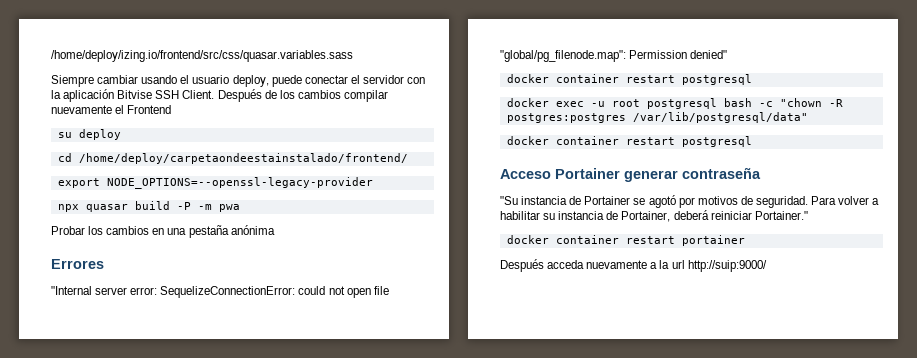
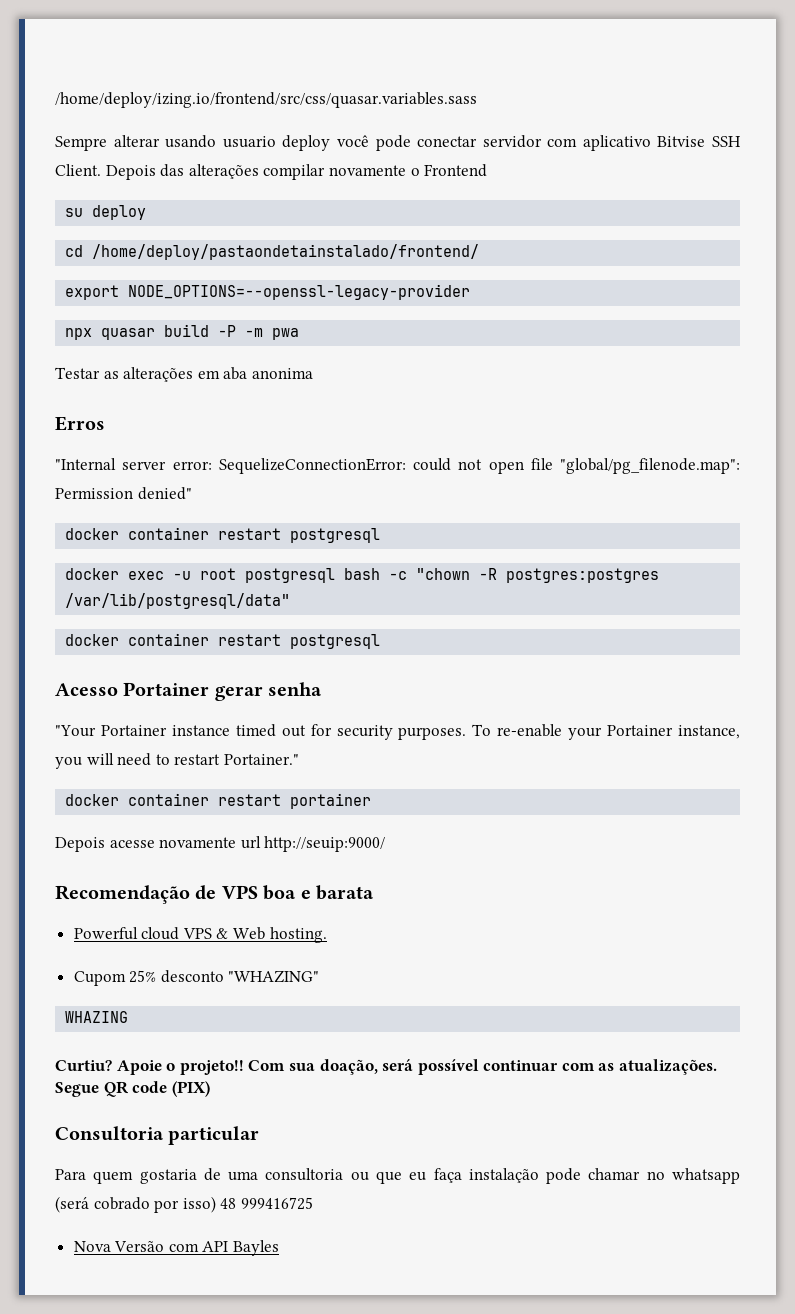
[51,75,426,87] [51,89,388,102] [51,105,125,114] Siempre cambiar usando el usuario deploy, puede conectar el servidor con la aplicación Bitvise SSH Client. Después de los cambios compilar nuevamente el -> [55,135,742,151] [55,164,420,180] Sempre alterar usando usuario deploy você pode conectar servidor com aplicativo Bitvise SSH Client. Depois das alterações compilar novamente o
[78,153,408,164] /home/deploy/carpetaondeestainstalado/frontend/ -> [92,244,480,260] /home/deploy/pastaondetainstalado/frontend/
[51,225,275,238] [51,259,104,269] Probar los cambios en una pestaña anónima // Errores -> [55,367,313,382] [55,416,105,431] Testar as alterações em aba anonima // Erros
[500,167,761,182] [500,195,880,208] [500,210,752,222] Acceso Portainer generar contraseña // "Su instancia de Portainer se agotó por motivos de seguridad. Para volver a habilitar su instancia de Portainer, deberá reiniciar -> [55,682,323,701] [55,724,740,740] [55,753,221,769] Acesso Portainer gerar senha // "Your Portainer instance timed out for security purposes. To re-enable your Portainer instance, you will need to restart
[500,259,767,272] Después acceda nuevamente a la url http://suip:9000/ -> [55,836,386,852] [55,885,374,904] [73,927,327,943] [73,970,320,986] [65,1011,129,1023] [55,1059,718,1075] [55,1081,210,1097] [55,1126,260,1145] [55,1168,741,1184] [55,1196,313,1213] [73,1240,280,1256] Depois acesse novamente url http://seuip:9000/ // Recomendação de VPS boa e barata // Powerful cloud VPS & Web hosting. // Cupom 25% desconto "WHAZING" // WHAZING // Curtiu? Apoie o projeto!! Com sua doação, será possível continuar com as atualizações. Segue QR code (PIX) // Consultoria particular // Para quem gostaria de uma consultoria ou que eu faça instalação pode chamar no whatsapp (será cobrado por isso) 48 999416725 // Nova Versão com API Bayles

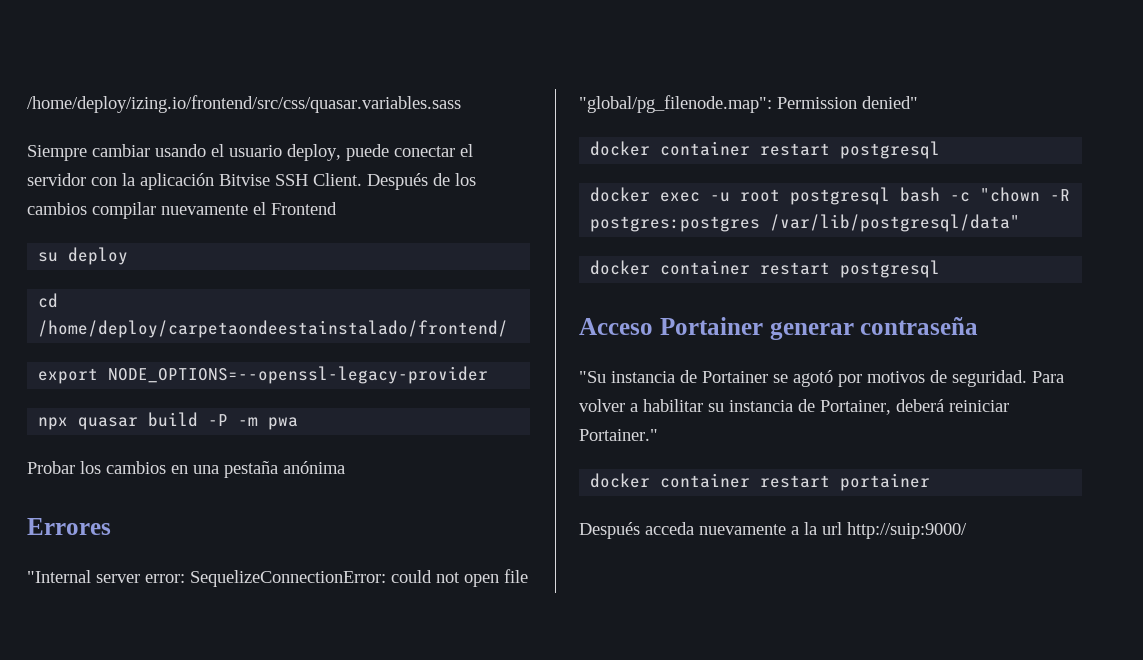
[55,135,742,151] [55,164,420,180] Sempre alterar usando usuario deploy você pode conectar servidor com aplicativo Bitvise SSH Client. Depois das alterações compilar novamente o -> [27,144,473,161] [27,173,476,190] [27,202,266,219] Siempre cambiar usando el usuario deploy, puede conectar el servidor con la aplicación Bitvise SSH Client. Después de los cambios compilar nuevamente el
[92,244,480,260] /home/deploy/pastaondetainstalado/frontend/ -> [38,320,509,338] /home/deploy/carpetaondeestainstalado/frontend/
[55,367,313,382] [55,416,105,431] Testar as alterações em aba anonima // Erros -> [27,461,345,478] [27,518,111,535] Probar los cambios en una pestaña anónima // Errores
[55,682,323,701] [55,724,740,740] [55,753,221,769] Acesso Portainer gerar senha // "Your Portainer instance timed out for security purposes. To re-enable your Portainer instance, you will need to restart -> [579,317,979,340] [579,370,1064,387] [579,399,1009,415] Acceso Portainer generar contraseña // "Su instancia de Portainer se agotó por motivos de seguridad. Para volver a habilitar su instancia de Portainer, deberá reiniciar
[55,836,386,852] [55,885,374,904] [73,927,327,943] [73,970,320,986] [65,1011,129,1023] [55,1059,718,1075] [55,1081,210,1097] [55,1126,260,1145] [55,1168,741,1184] [55,1196,313,1213] [73,1240,280,1256] Depois acesse novamente url http://seuip:9000/ // Recomendação de VPS boa e barata // Powerful cloud VPS & Web hosting. // Cupom 25% desconto "WHAZING" // WHAZING // Curtiu? Apoie o projeto!! Com sua doação, será possível continuar com as atualizações. Segue QR code (PIX) // Consultoria particular // Para quem gostaria de uma consultoria ou que eu faça instalação pode chamar no whatsapp (será cobrado por isso) 48 999416725 // Nova Versão com API Bayles -> [579,522,967,539] Después acceda nuevamente a la url http://suip:9000/

